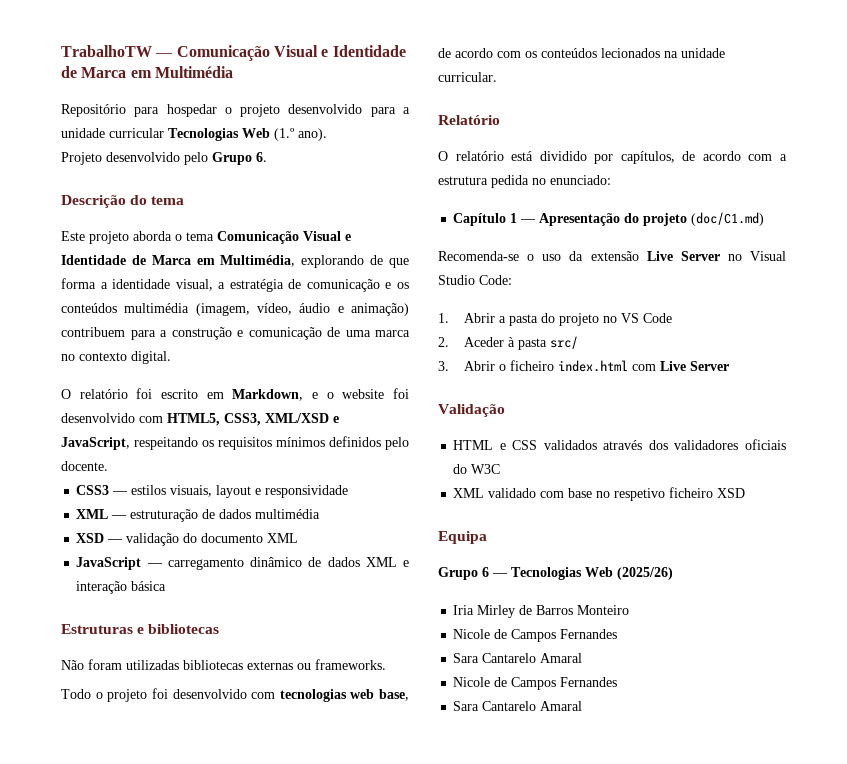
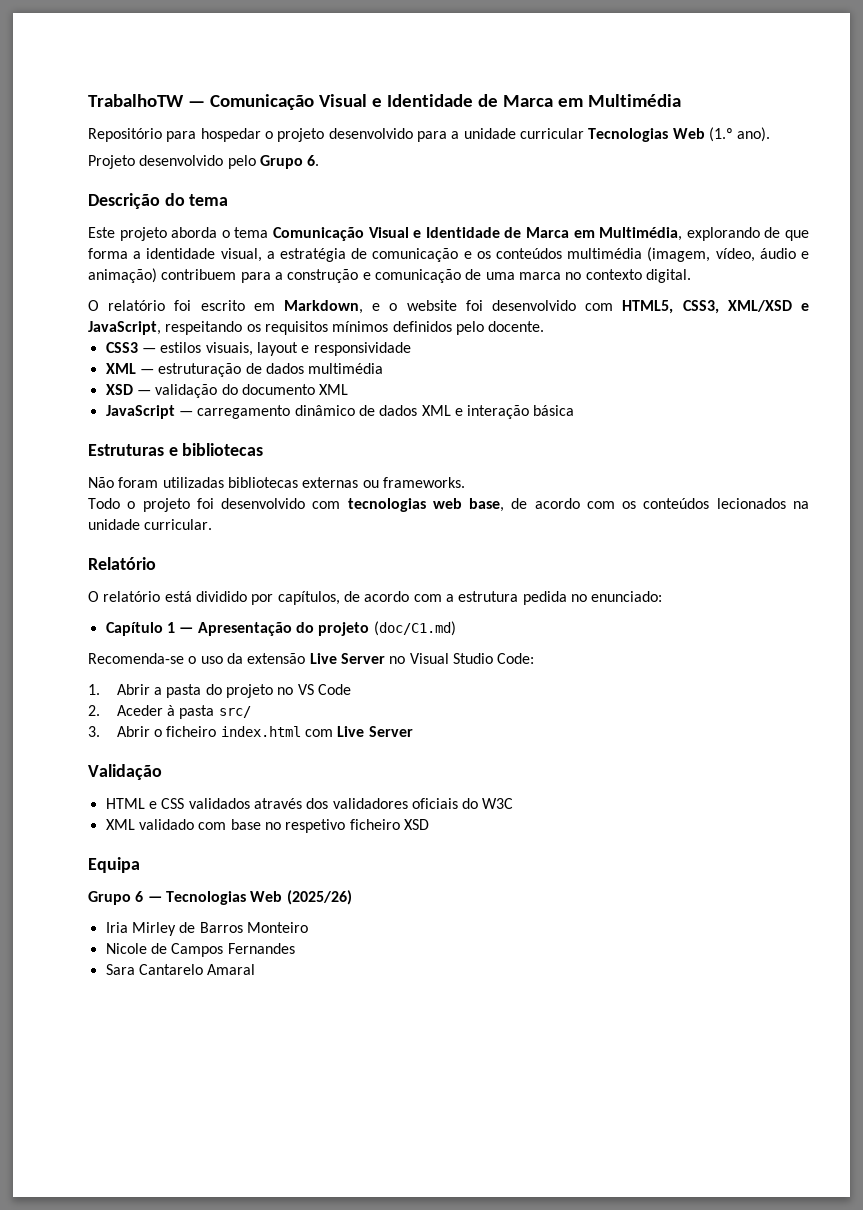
[453,677,618,690] [453,701,583,711] // Nicole de Campos Fernandes // Sara Cantarelo Amaral -> (256, 969) none

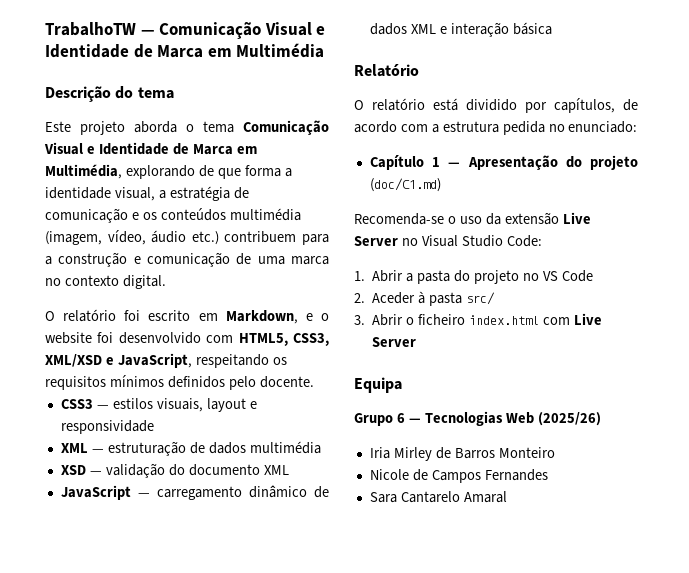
[88,127,771,142] [88,155,320,169] // Repositório para hospedar o projeto desenvolvido para a unidade curricular Tecnologias Web (1.º ano). // Projeto desenvolvido pelo Grupo 6. -> (325, 50) none
[801,251,810,259] [88,268,157,283] e animação) -> [191,231,219,245] etc.)
[88,443,264,456] [88,477,465,488] [88,498,809,512] [88,519,213,530] // Estruturas e bibliotecas // Não foram utilizadas bibliotecas externas ou frameworks. // Todo o projeto foi desenvolvido com tecnologias web base, de acordo com os conteúdos lecionados na unidade curricular. -> (552, 28) none
[88,764,162,780] [105,798,514,809] [105,819,429,833] // Validação // HTML e CSS validados através dos validadores oficiais do W3C // XML validado com base no respetivo ficheiro XSD -> (417, 342) none

